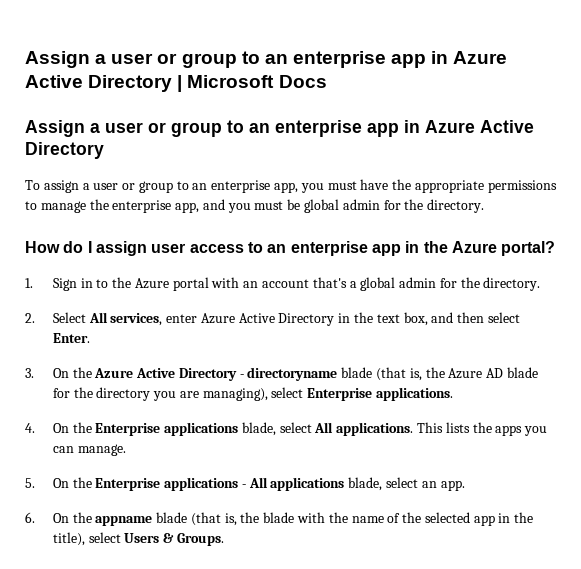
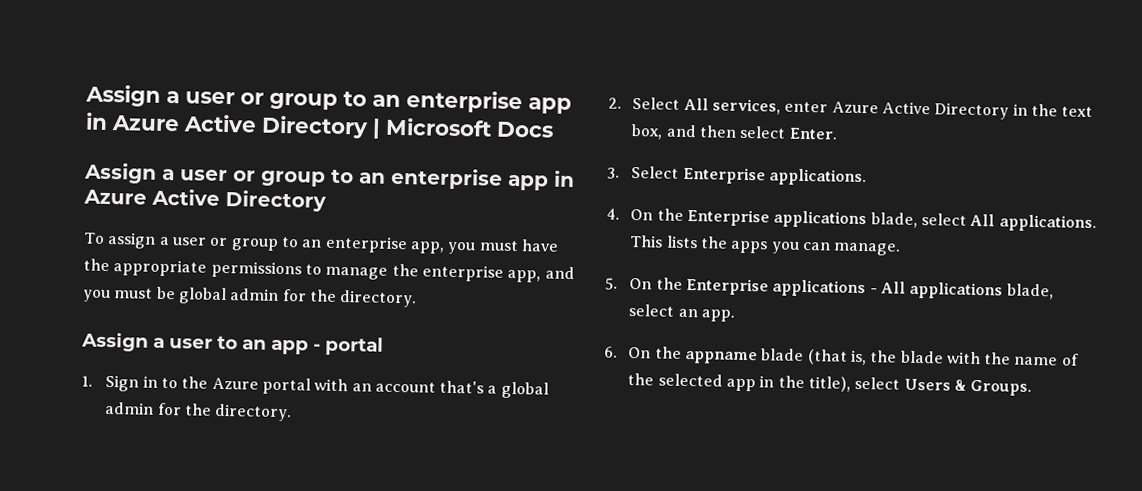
[25,241,556,256] How do I assign user access to an enterprise app in the Azure portal? -> [81,331,384,356] Assign a user to an app - portal
[52,367,538,381] [52,387,304,401] On the Azure Active Directory - directoryname blade (that is, the Azure AD blade for the directory you are managing), select -> [631,166,680,179] Select

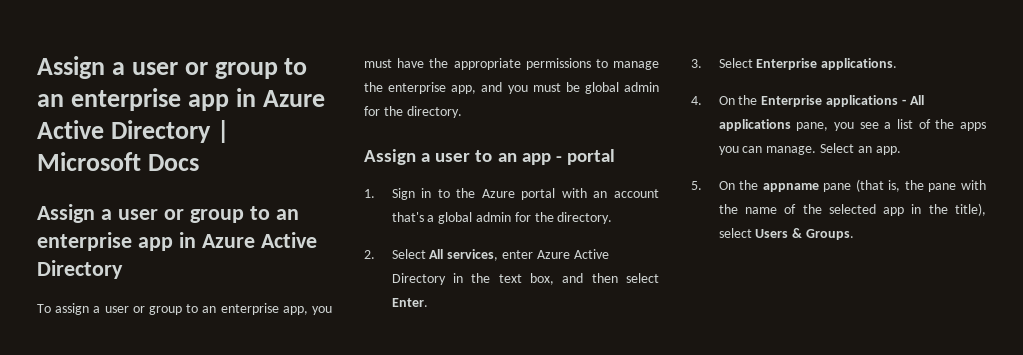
[870,212,1097,233] [629,235,698,249] blade, select All applications. This lists -> [901,95,924,105] [718,119,931,131] - All applications pane, you see a list of
[605,277,1054,300] [628,304,675,317] // 5. On the Enterprise applications - All applications blade, select -> [819,143,854,153] Select
[604,346,618,358] 6. -> [691,181,702,190] 5.
[761,348,805,362] blade -> [823,183,852,192] pane
[900,350,944,364] blade -> [928,183,957,192] pane

